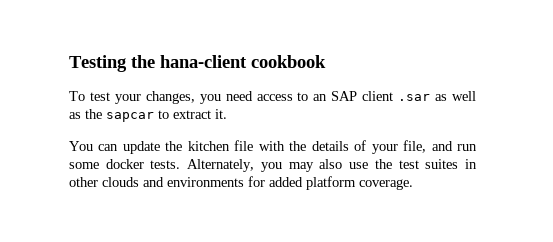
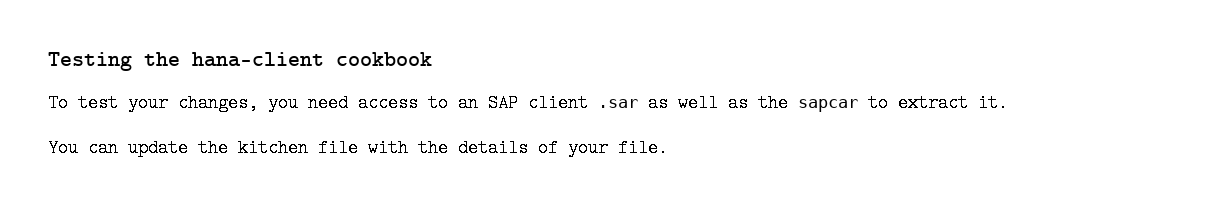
[403,140,477,153] [69,159,478,172] [69,176,413,190] file, and run some docker tests. Alternately, you may also use the test suites in other clouds and environments for added platform coverage. -> [618,139,668,157] file.

